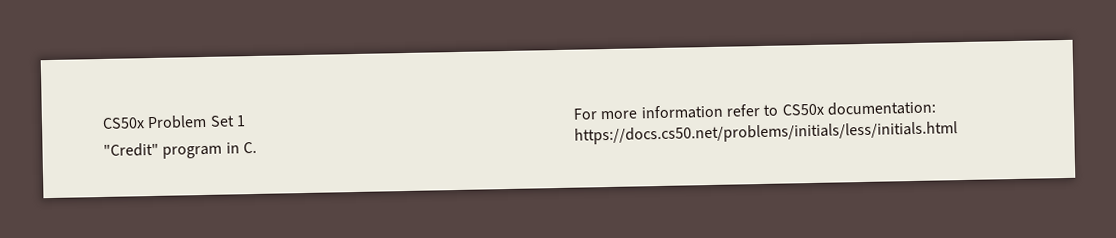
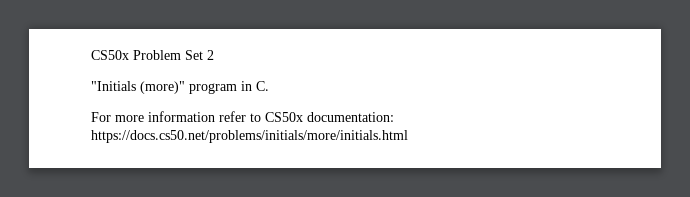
[235,115,246,127] [103,142,159,157] 1 // "Credit" -> [207,50,214,60] [91,81,185,94] 2 // "Initials (more)"
[574,121,958,145] https://docs.cs50.net/problems/initials/less/initials.html -> [91,130,408,143] https://docs.cs50.net/problems/initials/more/initials.html

